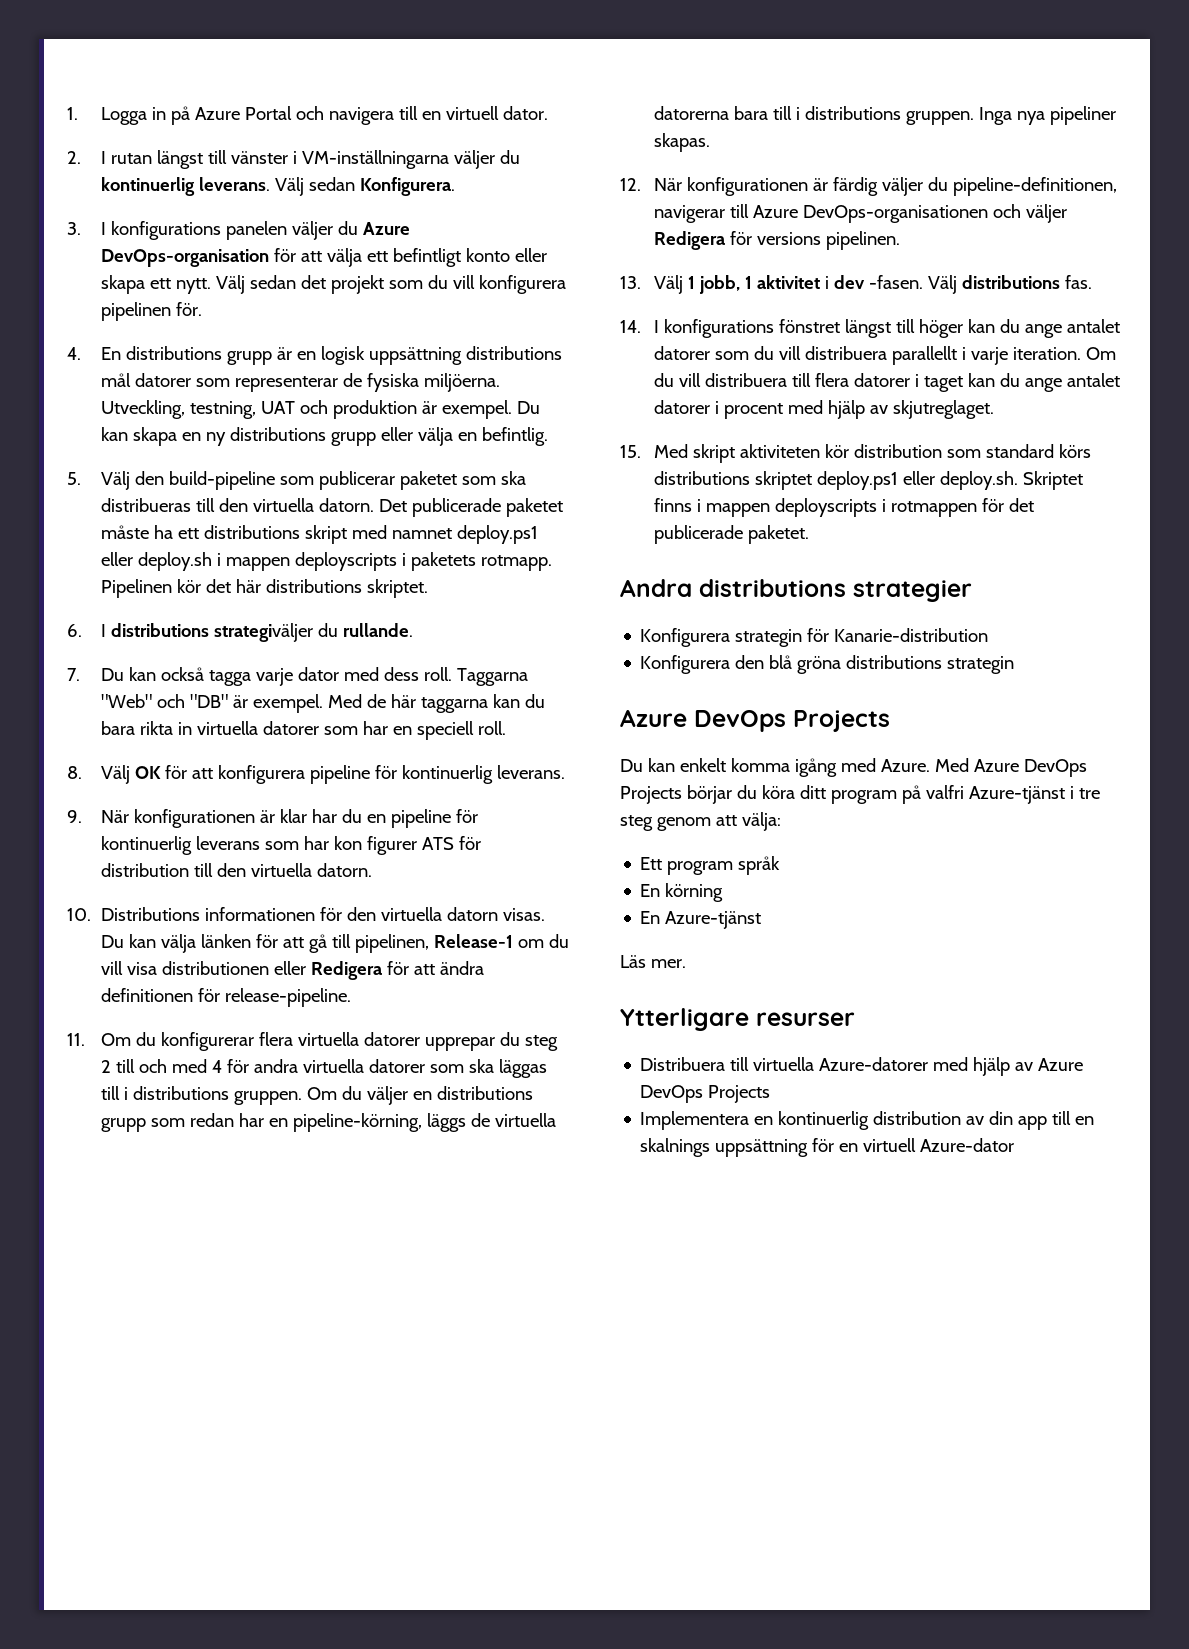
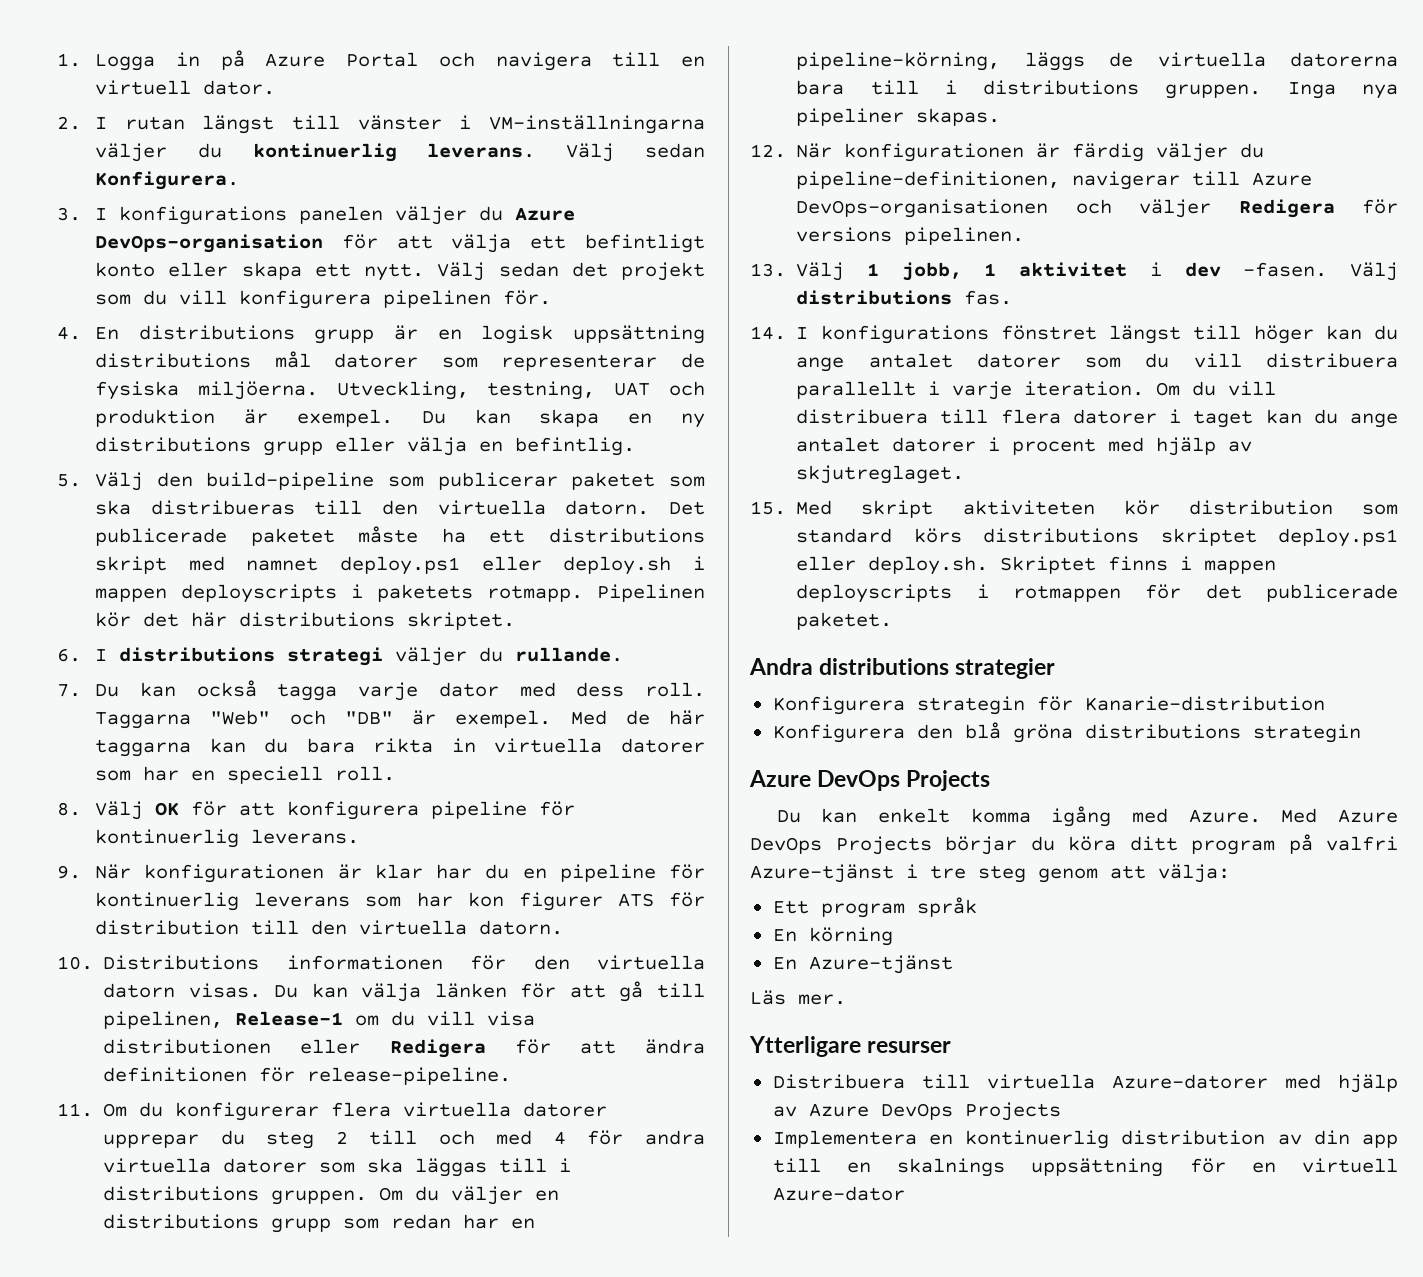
[213,623,313,642] strategiväljer -> [287,647,468,666] strategi väljer

